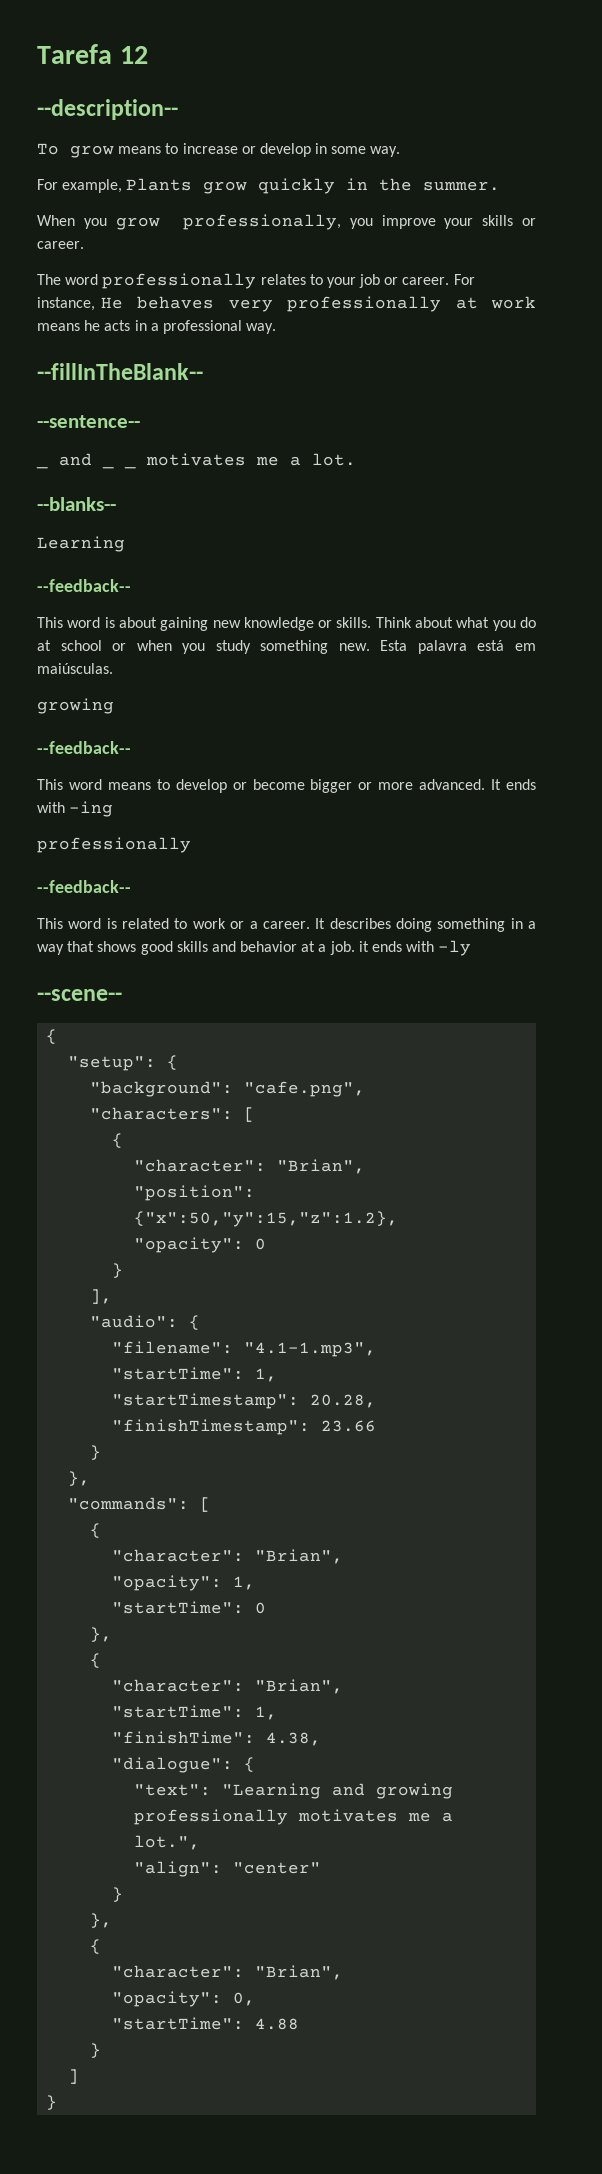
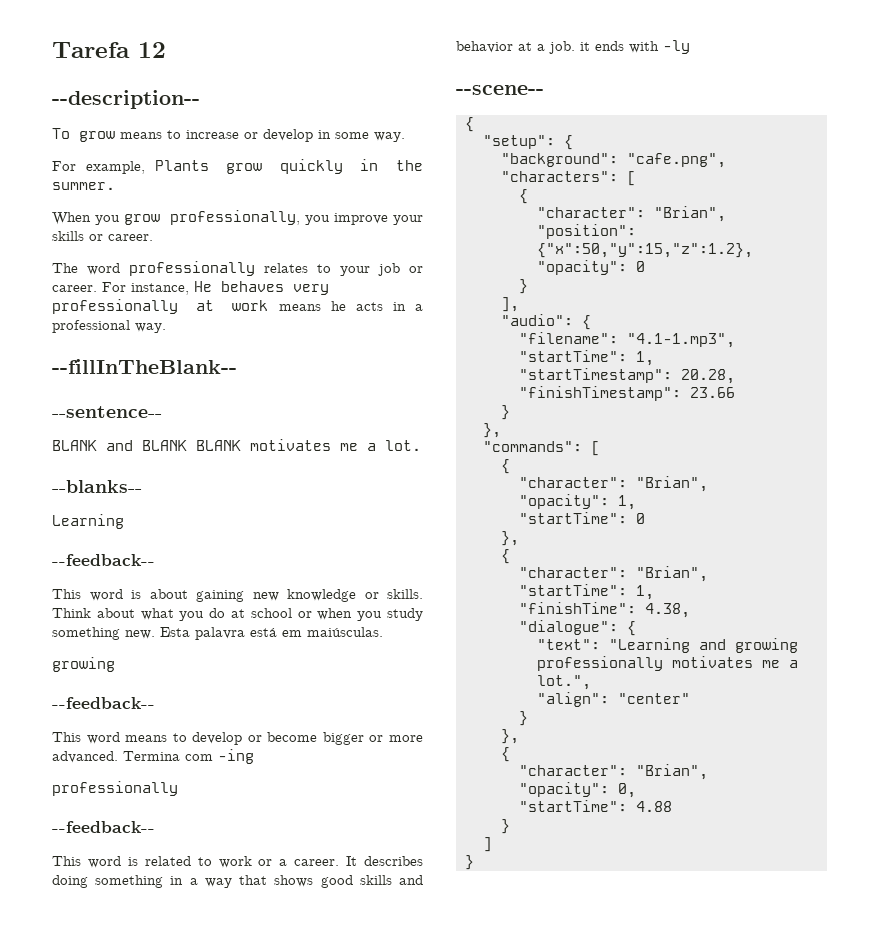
[36,453,136,469] _ and _ _ -> [52,440,241,451] BLANK and BLANK BLANK
[491,779,537,790] [37,802,65,813] It ends with -> [123,751,213,761] Termina com

